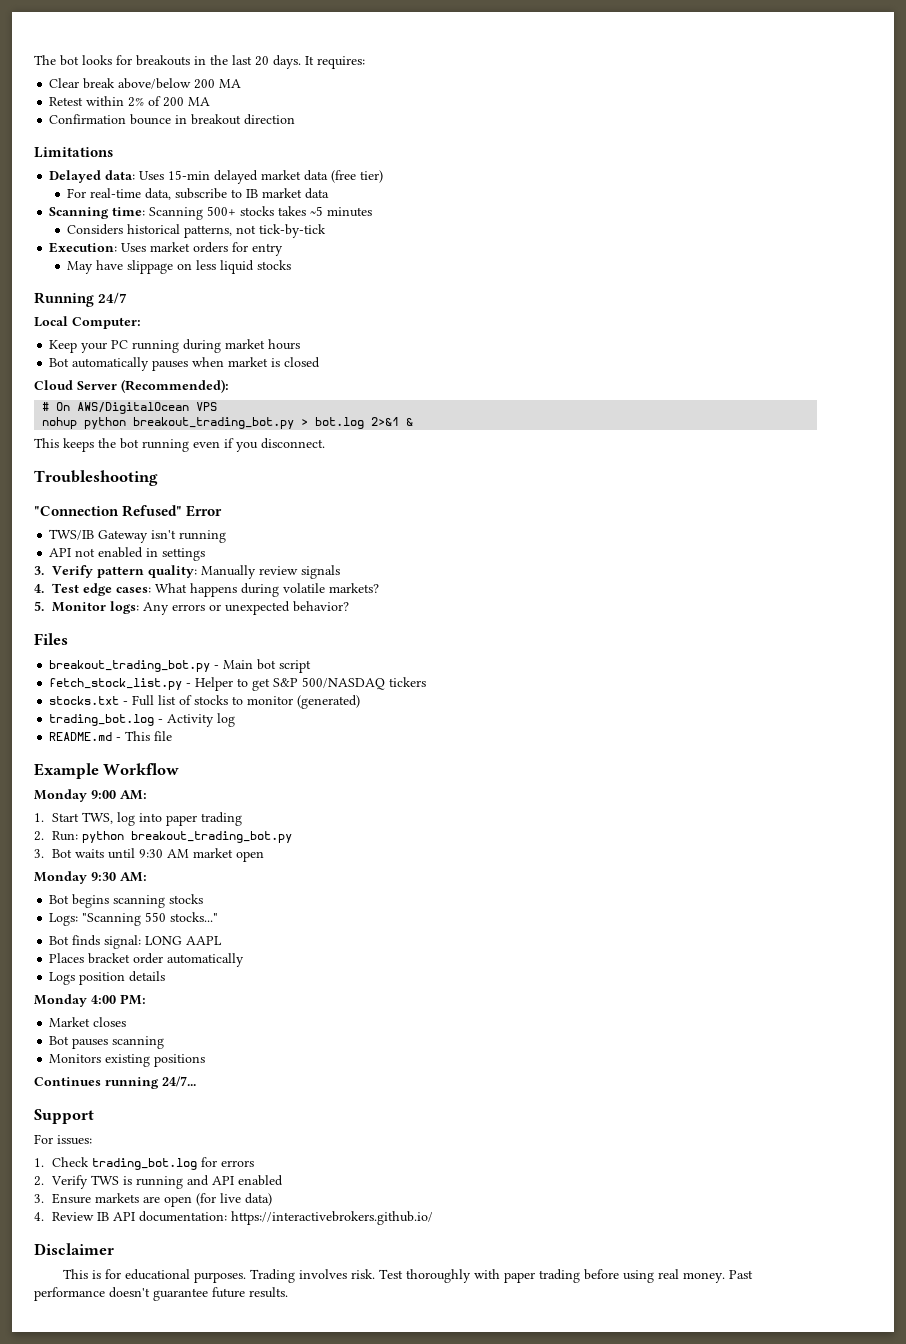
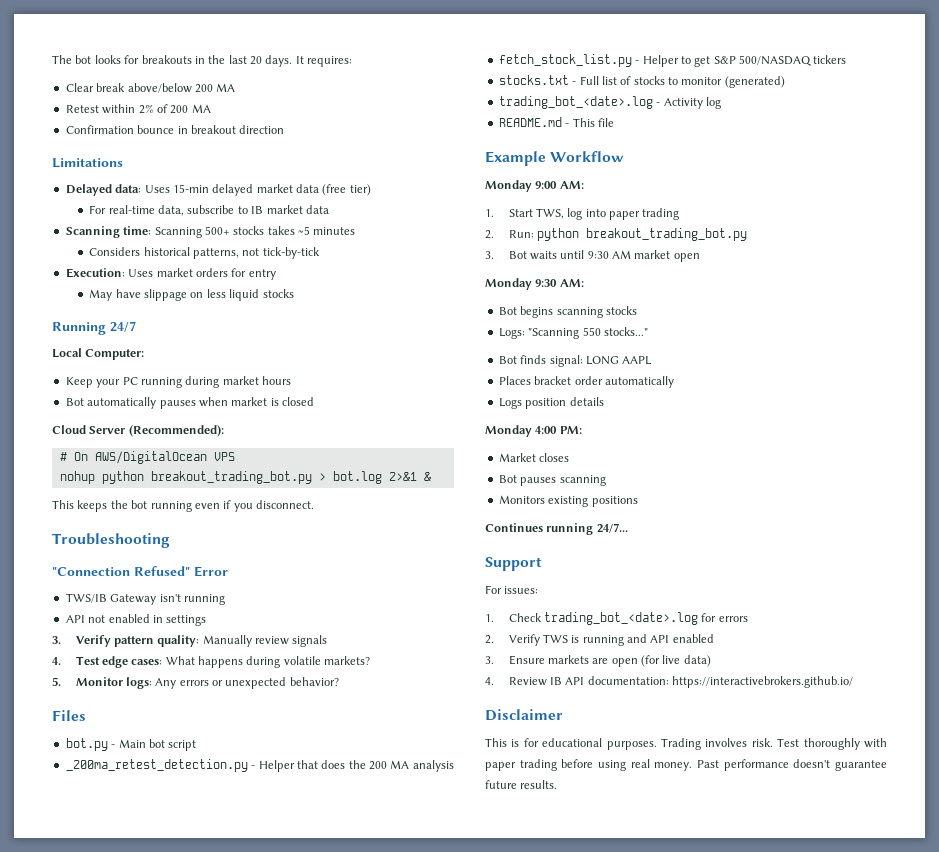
[49,660,211,672] breakout_trading_bot.py -> [65,738,108,751] bot.py
(312, 666) none -> [65,759,454,772] // _200ma_retest_detection.py - Helper that does the 200 MA analysis
[49,714,155,726] trading_bot.log -> [498,96,653,109] trading_bot_<date>.log
[92,1158,198,1170] trading_bot.log -> [543,612,698,625] trading_bot_<date>.log

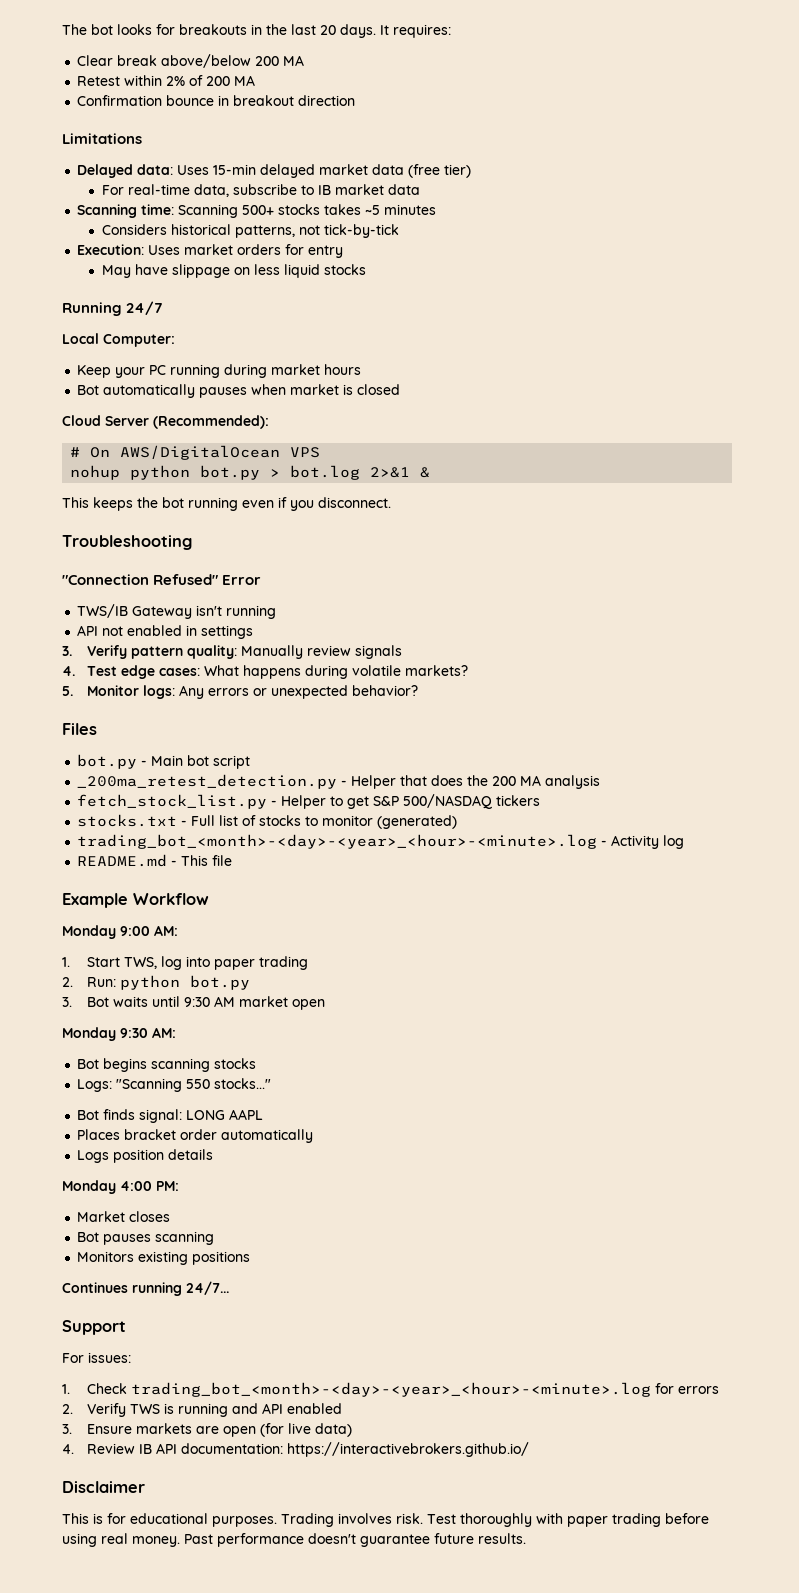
[150,471,312,484] breakout_trading_bot.py -> [200,465,261,480] bot.py
[498,96,653,109] trading_bot_<date>.log -> [77,834,598,849] trading_bot_<month>-<day>-<year>_<hour>-<minute>.log
[585,228,747,241] breakout_trading_bot.py -> [189,975,250,990] bot.py
[543,612,698,625] trading_bot_<date>.log -> [130,1382,651,1397] trading_bot_<month>-<day>-<year>_<hour>-<minute>.log

